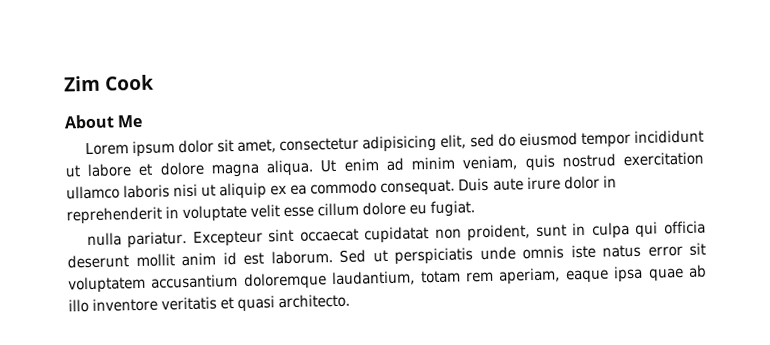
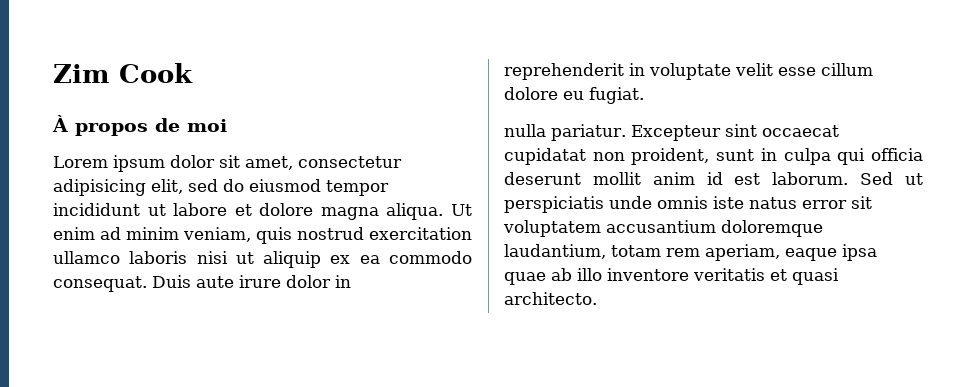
[64,114,144,129] About Me -> [52,115,227,136] À propos de moi

